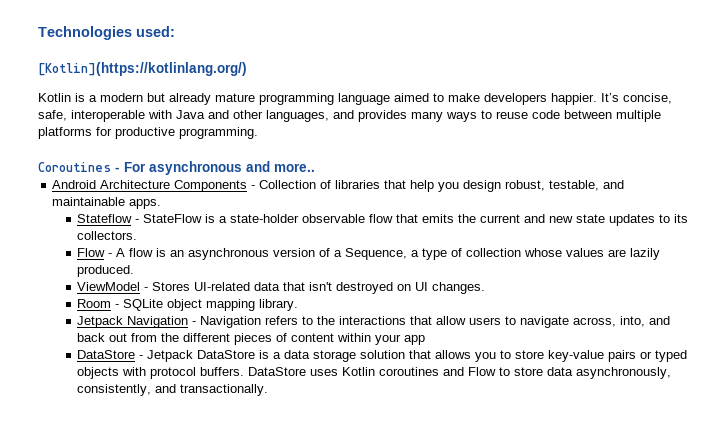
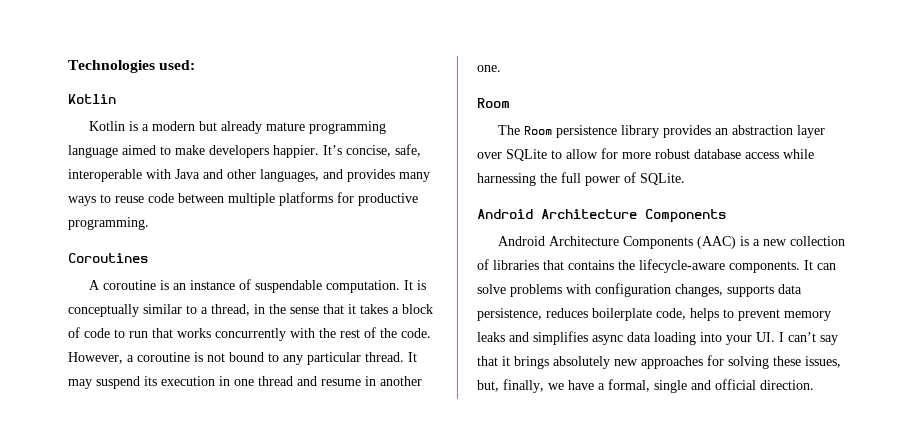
[38,62,247,76] [Kotlin](https://kotlinlang.org/) -> [68,94,116,104] Kotlin
[115,161,315,175] [52,180,625,192] [52,197,162,209] [77,214,689,226] [77,231,138,240] [77,248,661,260] [77,265,135,277] [77,282,486,294] [77,299,299,311] [77,316,671,328] [77,333,426,345] [77,350,688,362] [77,367,672,379] [77,384,269,396] - For asynchronous and more.. // Android Architecture Components - Collection of libraries that help you design robust, testable, and maintainable apps. // Stateflow - StateFlow is a state-holder observable flow that emits the current and new state updates to its collectors. // Flow - A flow is an asynchronous version of a Sequence, a type of collection whose values are lazily produced. // ViewModel - Stores UI-related data that isn't destroyed on UI changes. // Room - SQLite object mapping library. // Jetpack Navigation - Navigation refers to the interactions that allow users to navigate across, into, and back out from the different pieces of content within your app // DataStore - Jetpack DataStore is a data storage solution that allows you to store key-value pairs or typed objects with protocol buffers. DataStore uses Kotlin coroutines and Flow to store data asynchronously, consistently, and transactionally. -> [88,279,426,293] [68,304,433,317] [68,327,431,341] [68,352,417,365] [68,376,422,389] [477,65,501,72] [477,98,510,108] [497,125,825,138] [477,148,814,161] [477,172,685,186] [477,209,726,223] [497,236,845,249] [477,259,836,273] [477,283,802,297] [477,308,831,321] [477,331,838,345] [477,355,841,369] [477,379,814,393] // A coroutine is an instance of suspendable computation. It is conceptually similar to a thread, in the sense that it takes a block of code to run that works concurrently with the rest of the code. However, a coroutine is not bound to any particular thread. It may suspend its execution in one thread and resume in another one. // Room // The Room persistence library provides an abstraction layer over SQLite to allow for more robust database access while harnessing the full power of SQLite. // Android Architecture Components // Android Architecture Components (AAC) is a new collection of libraries that contains the lifecycle-aware components. It can solve problems with configuration changes, supports data persistence, reduces boilerplate code, helps to prevent memory leaks and simplifies async data loading into your UI. I can’t say that it brings absolutely new approaches for solving these issues, but, finally, we have a formal, single and official direction.

